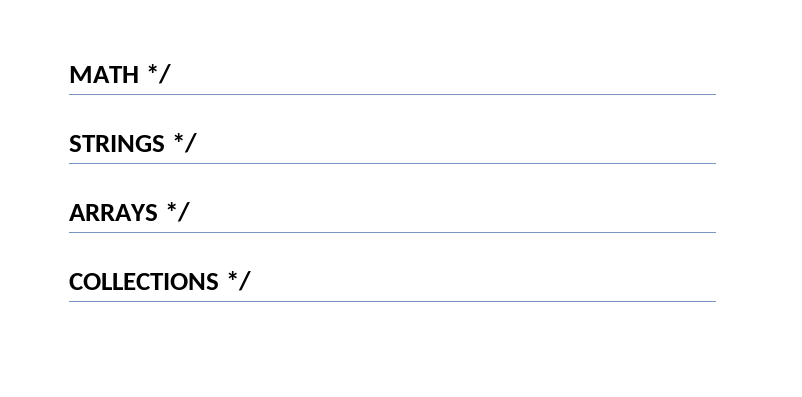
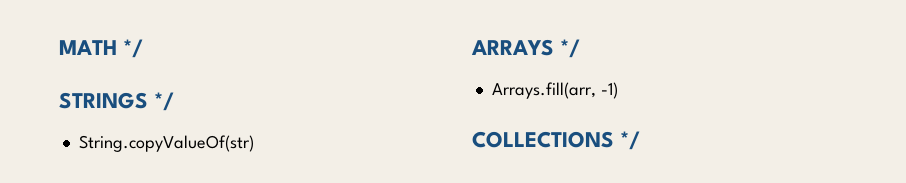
(198, 143) none -> [78,135,254,152] // String.copyValueOf(str)
(191, 212) none -> [491,82,618,99] // Arrays.fill(arr, -1)

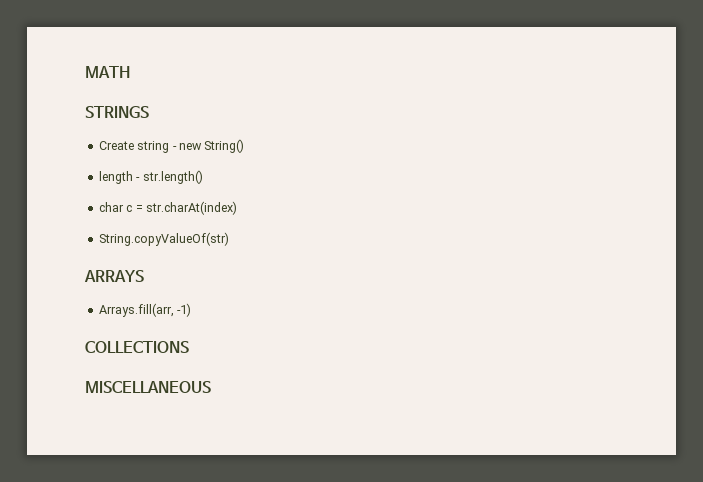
[123,39,144,58] */ -> (130, 72) none
[154,92,175,111] */ -> [98,139,245,153] [98,170,203,184] [98,201,237,215] // Create string - new String() // length - str.length() // char c = str.charAt(index)
[560,39,581,58] */ -> (144, 276) none
[620,131,641,150] */ -> [85,381,211,393] // MISCELLANEOUS

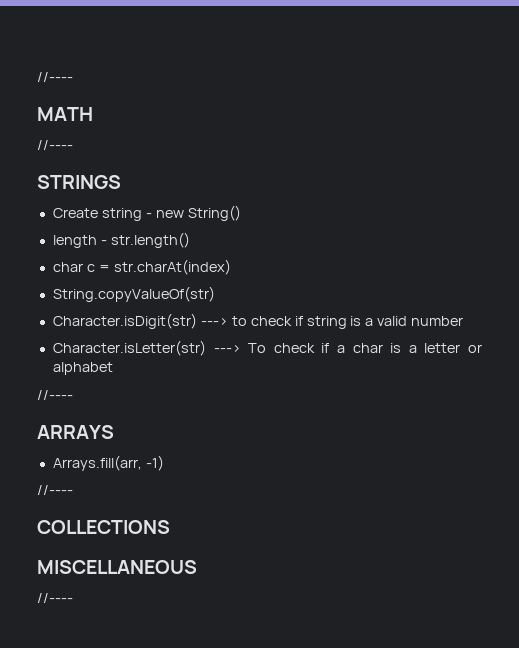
(85, 72) none -> [37,72,73,82] //---- //
(130, 72) none -> [37,140,73,150] // //----
(229, 239) none -> [52,313,464,329] [52,340,483,356] [52,362,113,375] [37,390,73,400] // Character.isDigit(str) ---> to check if string is a valid number // Character.isLetter(str) ---> To check if a char is a letter or alphabet // //----
(192, 310) none -> [37,485,73,495] // //----
(211, 387) none -> [37,593,73,603] // //----

